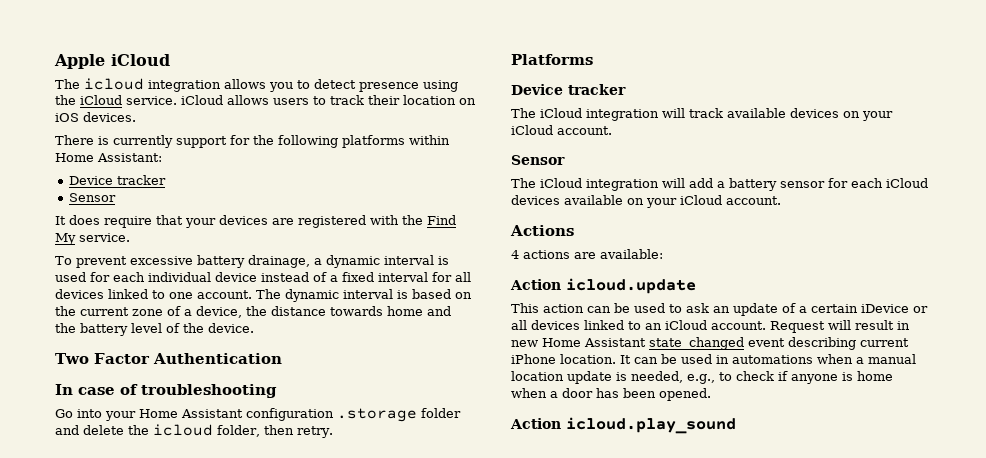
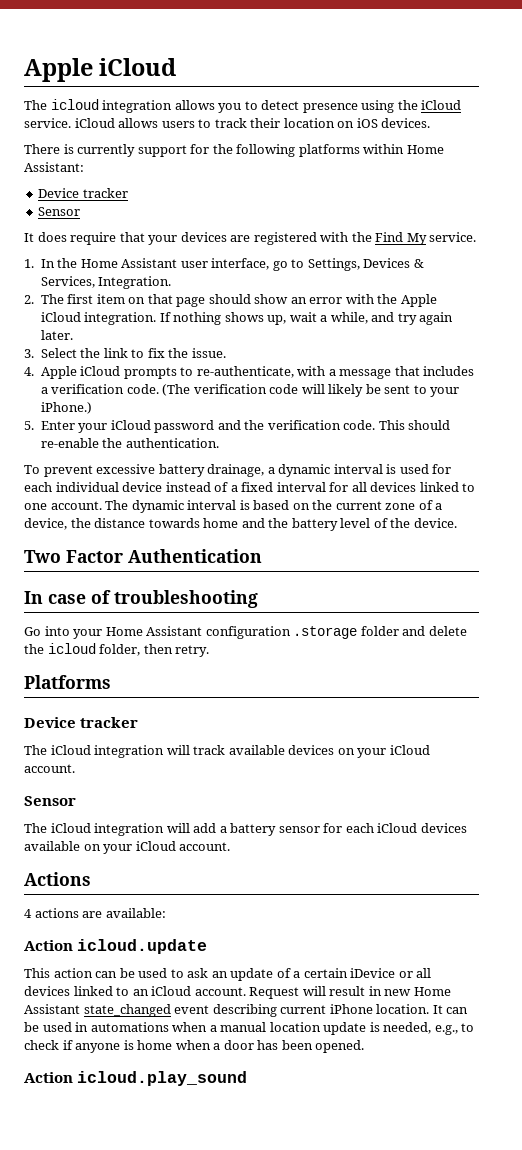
(130, 237) none -> [24,258,424,271] [40,276,172,289] [24,294,437,307] [40,312,454,325] [40,330,73,340] [24,348,226,358] [24,366,475,379] [40,384,460,397] [40,402,92,414] [24,420,451,433] [40,438,219,448] // 1. In the Home Assistant user interface, go to Settings, Devices & Services, Integration. // 2. The first item on that page should show an error with the Apple iCloud integration. If nothing shows up, wait a while, and try again later. // 3. Select the link to fix the issue. // 4. Apple iCloud prompts to re-authenticate, with a message that includes a verification code. (The verification code will likely be sent to your iPhone.) // 5. Enter your iCloud password and the verification code. This should re-enable the authentication.

